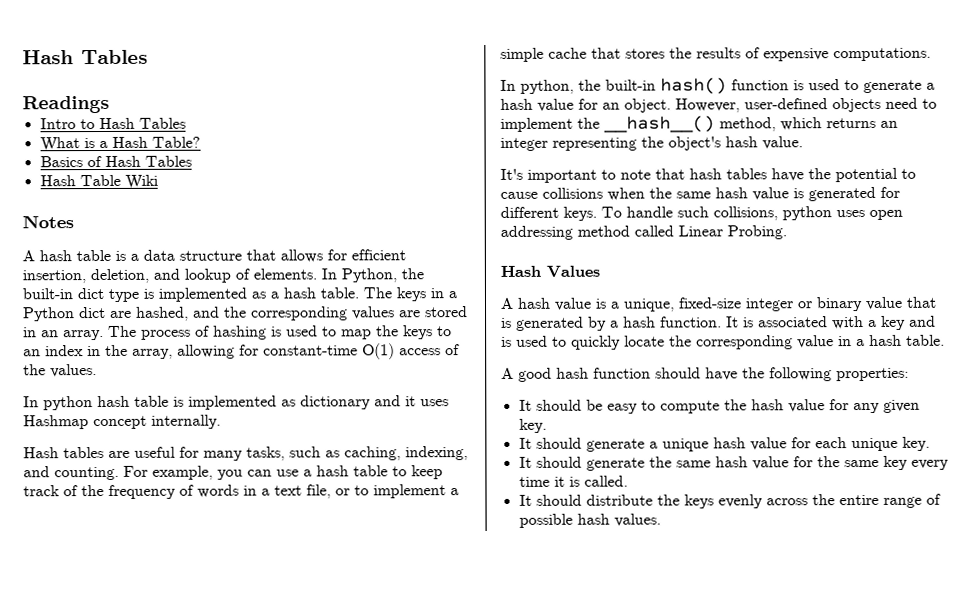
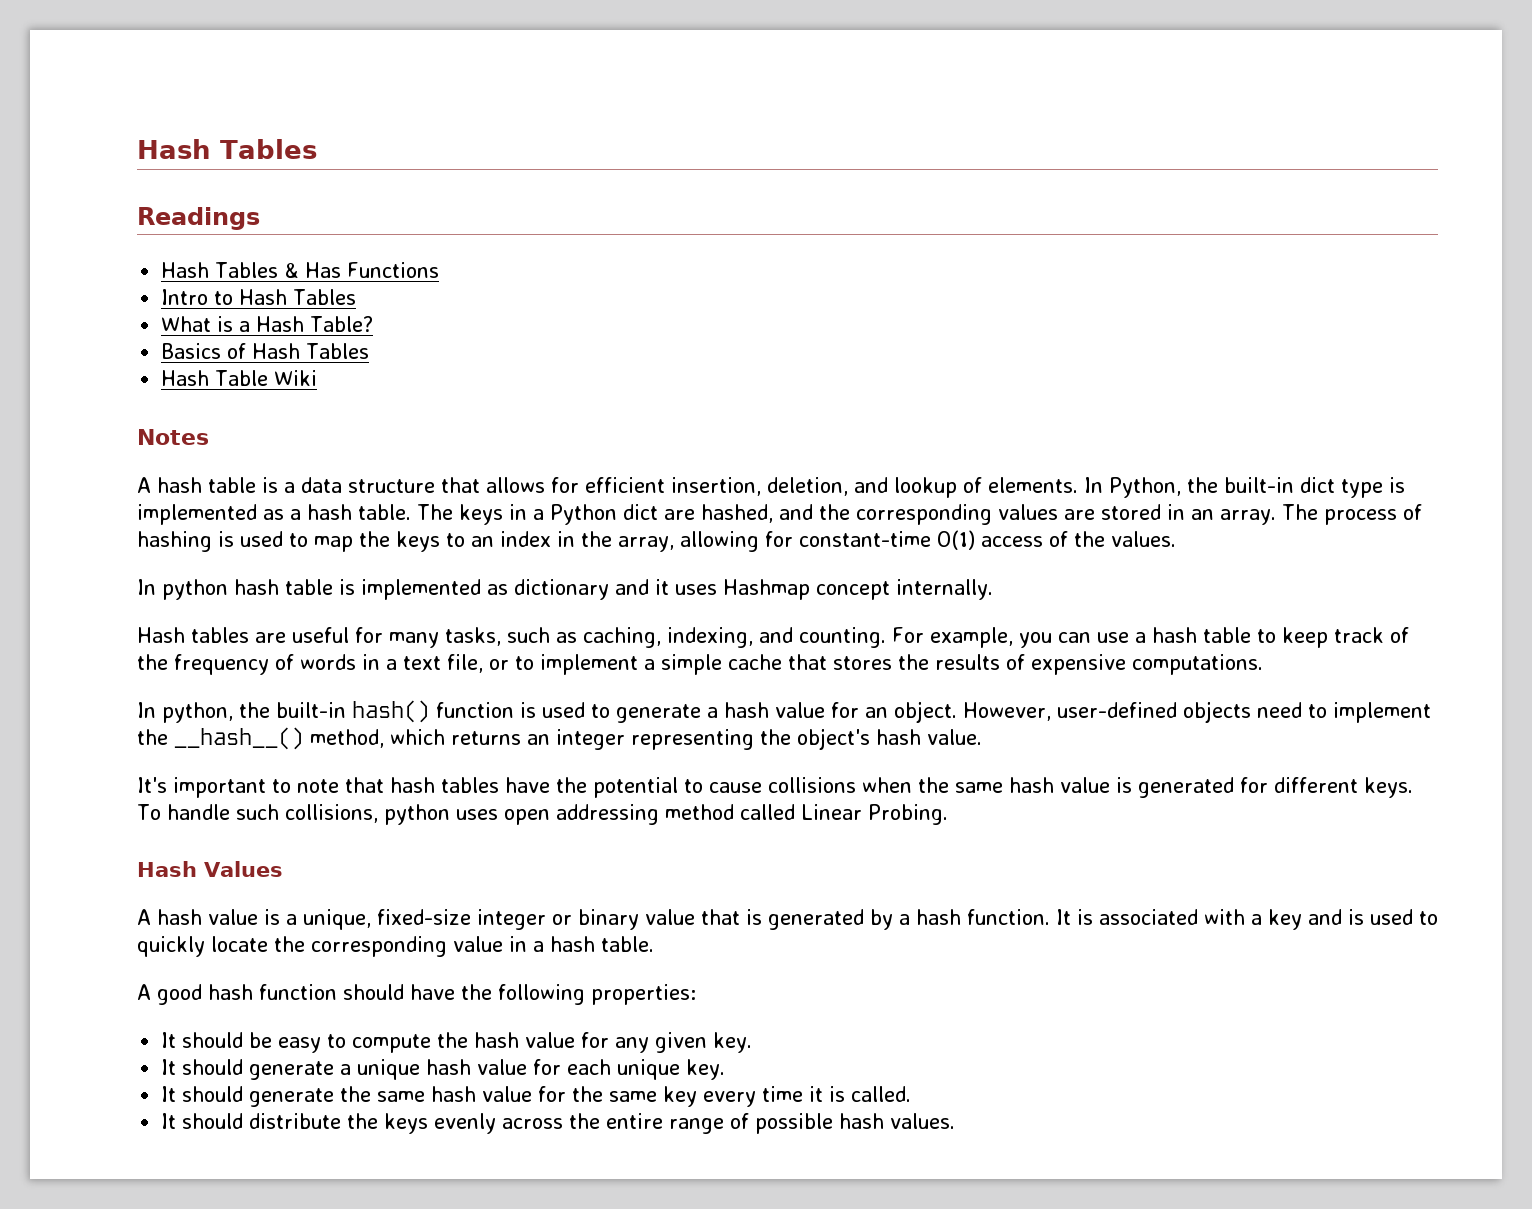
(110, 104) none -> [161,262,440,278] // Hash Tables & Has Functions

